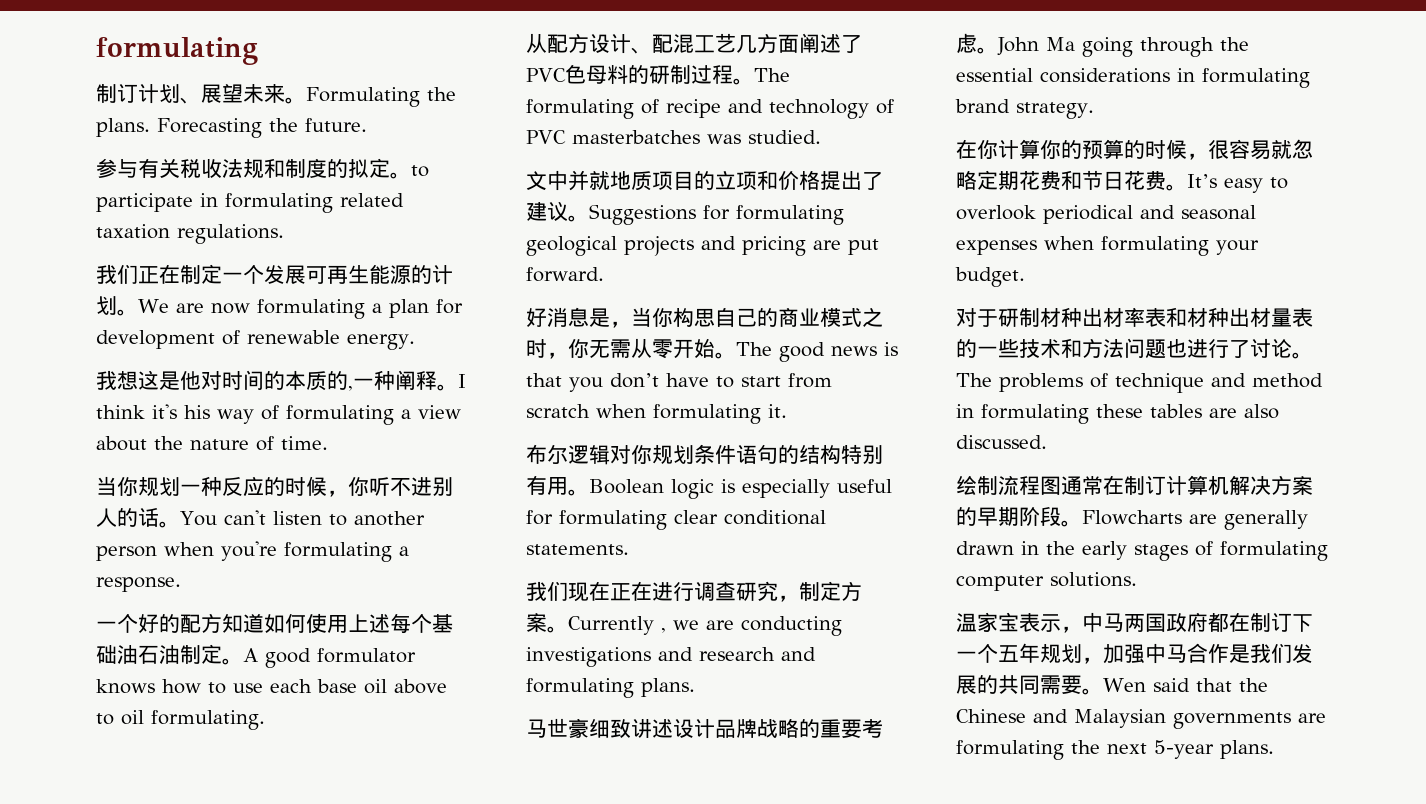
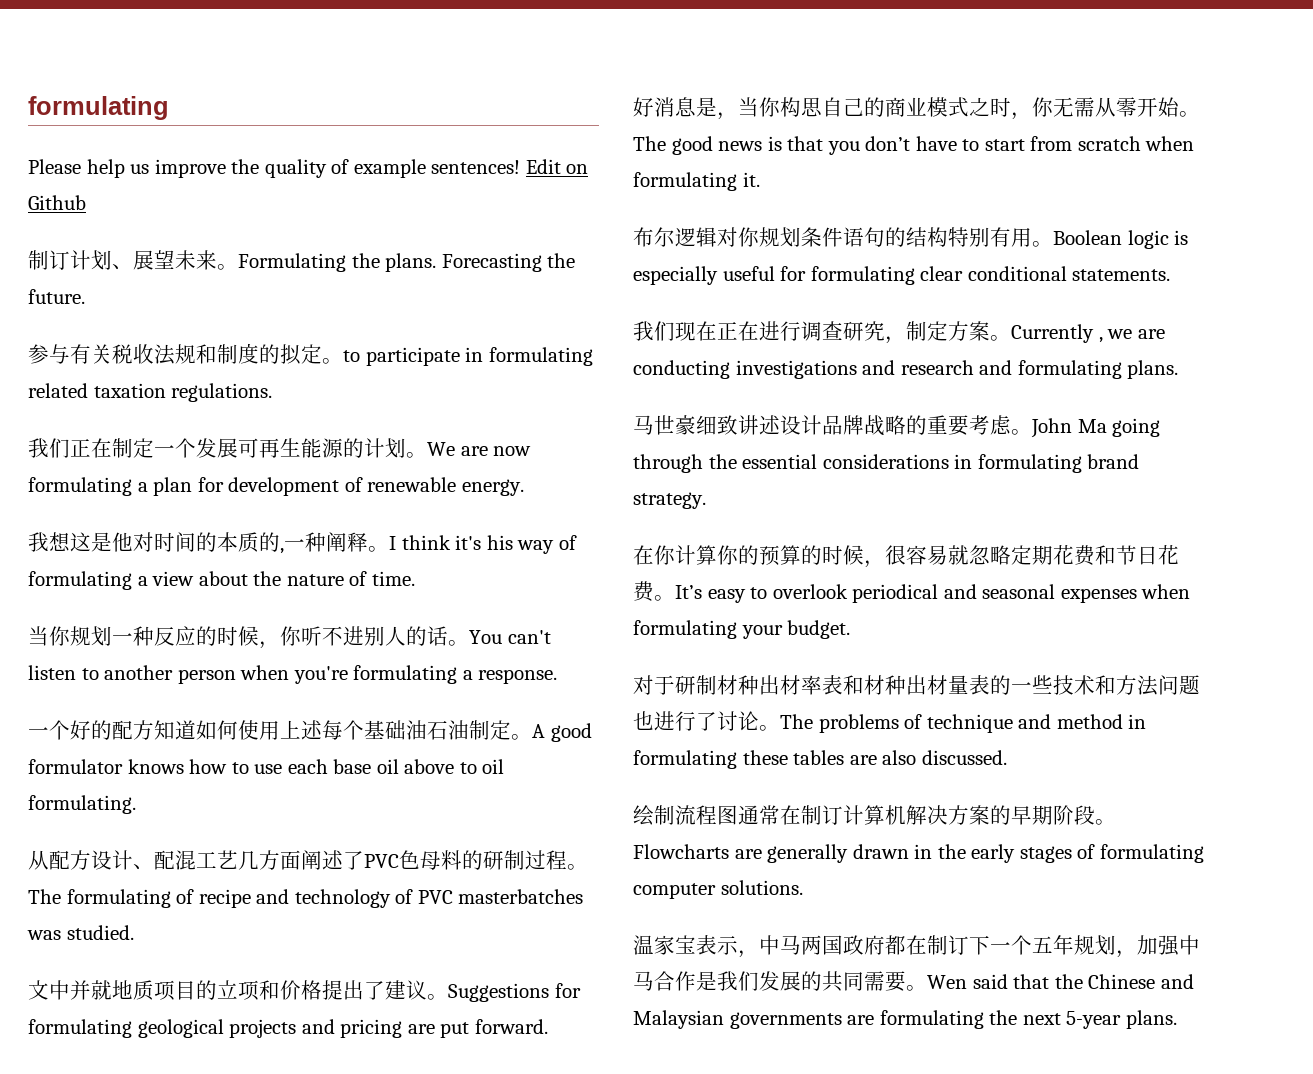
[96,37,258,65] formulating -> [28,96,169,120] [28,159,589,178] [28,195,86,210] formulating // Please help us improve the quality of example sentences! Edit on Github

